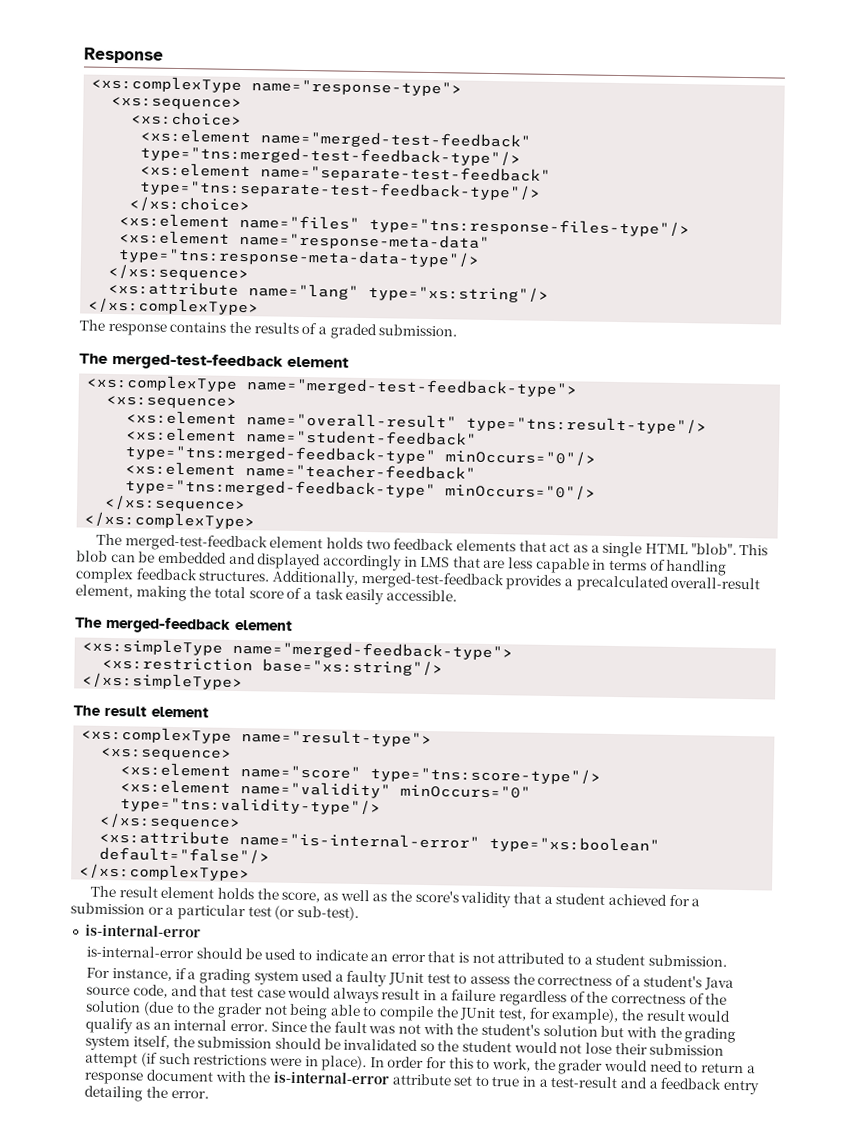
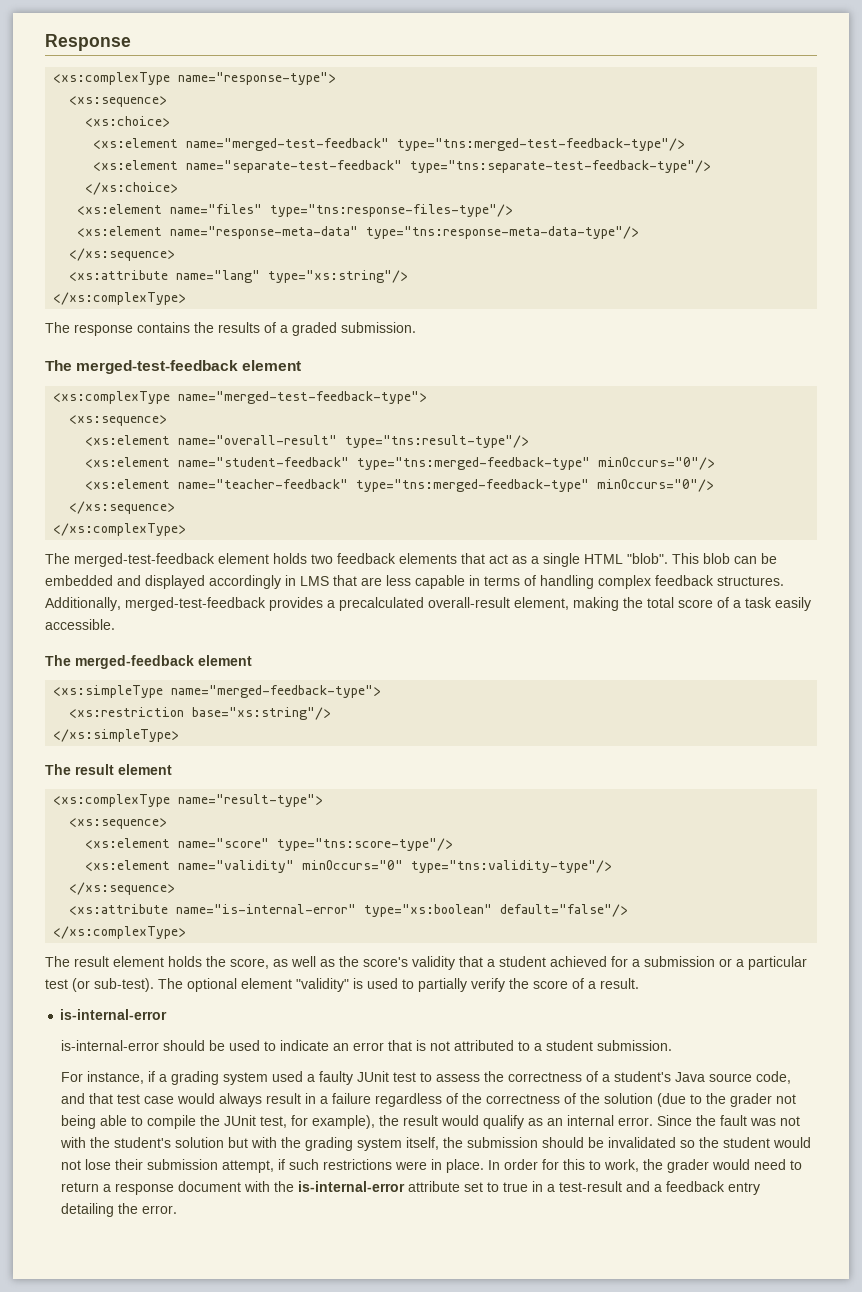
(359, 913) none -> [158,978,639,992] The optional element "validity" is used to partially verify the score of a result.
[85,1052,158,1068] attempt (if -> [222,1159,286,1173] attempt, if
[321,1055,368,1072] place). -> [446,1159,485,1173] place.

